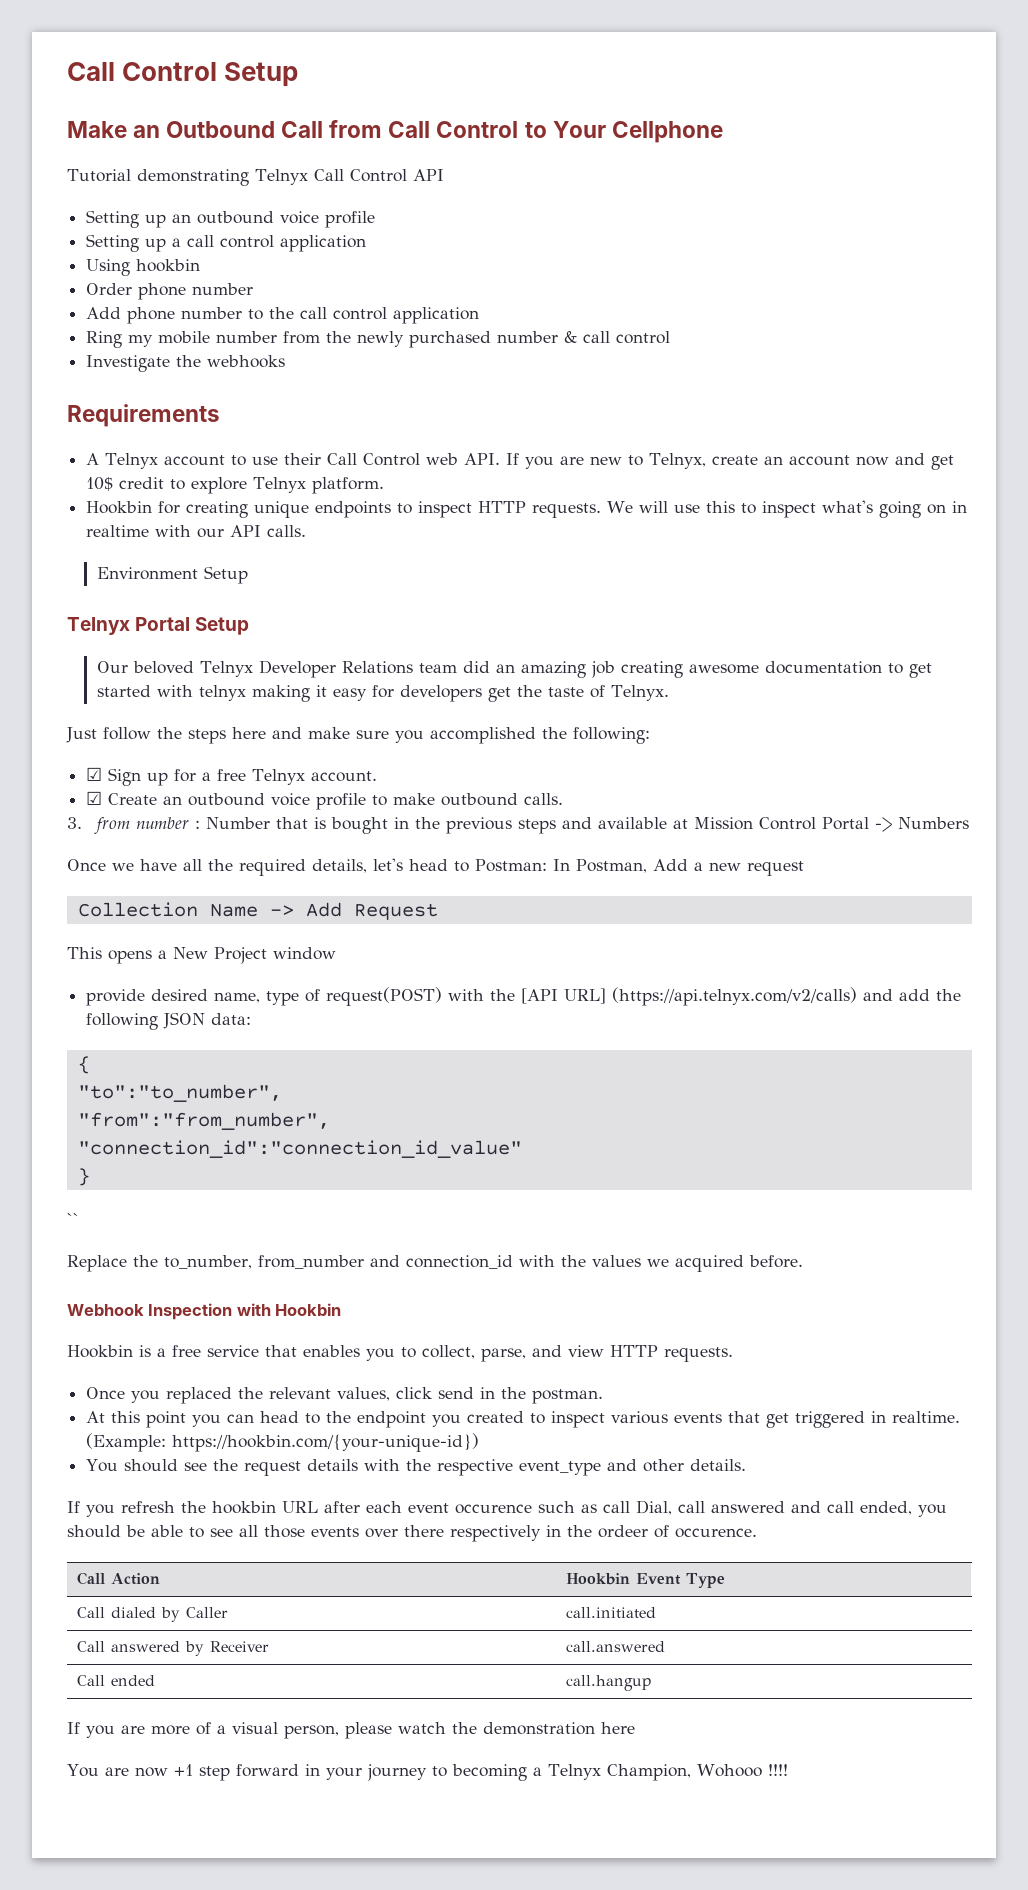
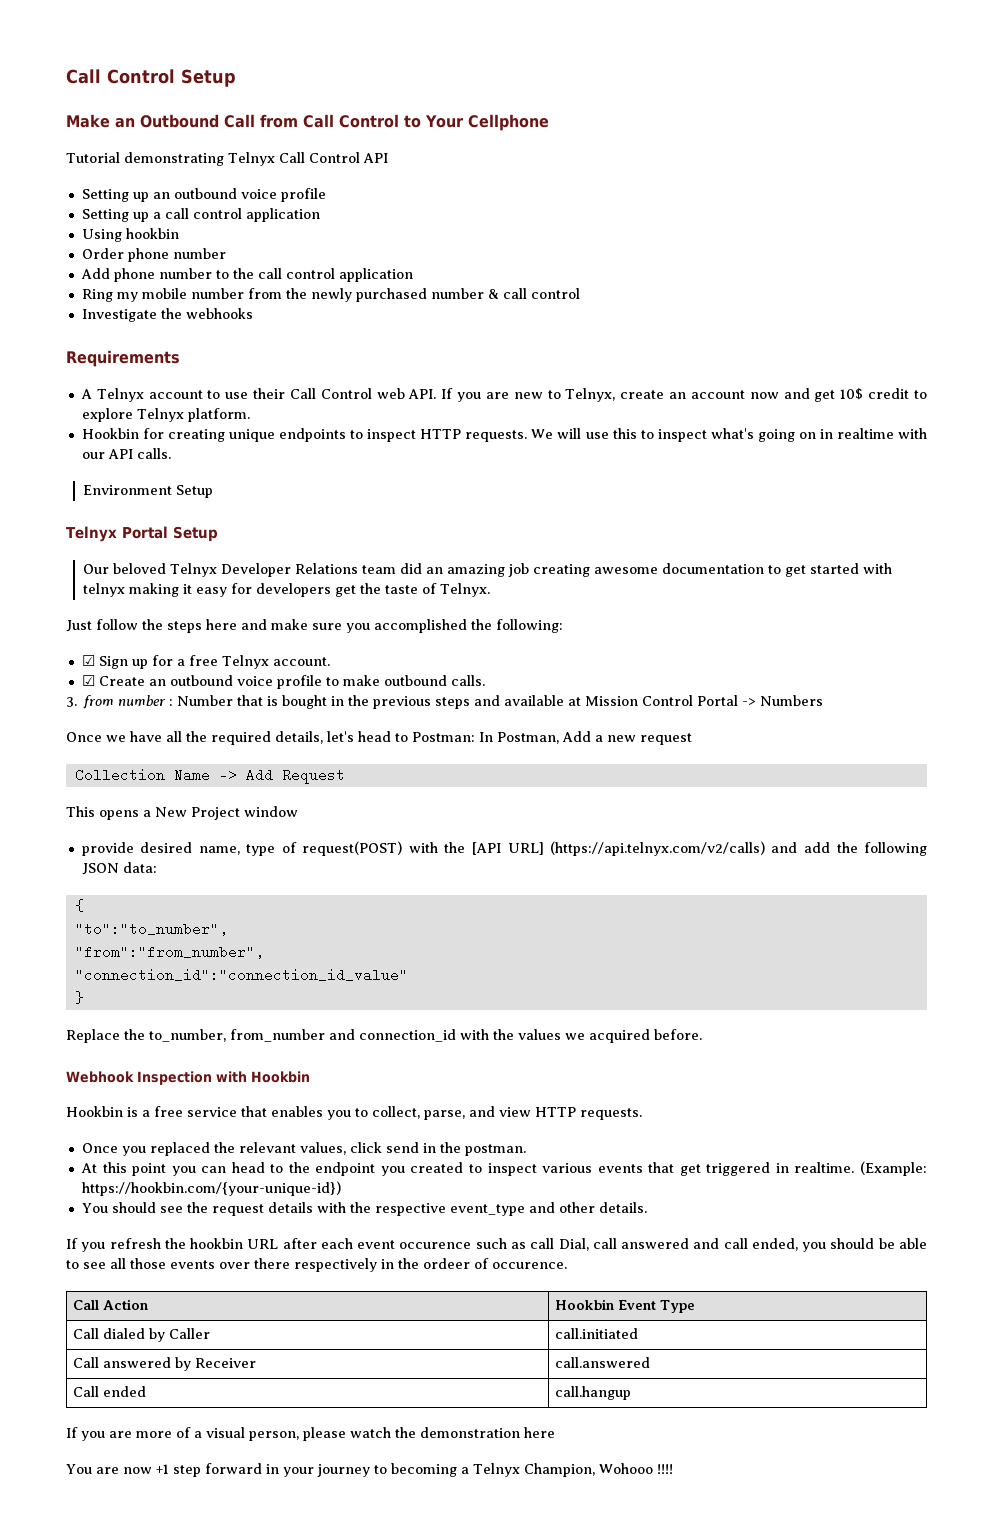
[67,1213,79,1225] // `` -> (84, 997) none

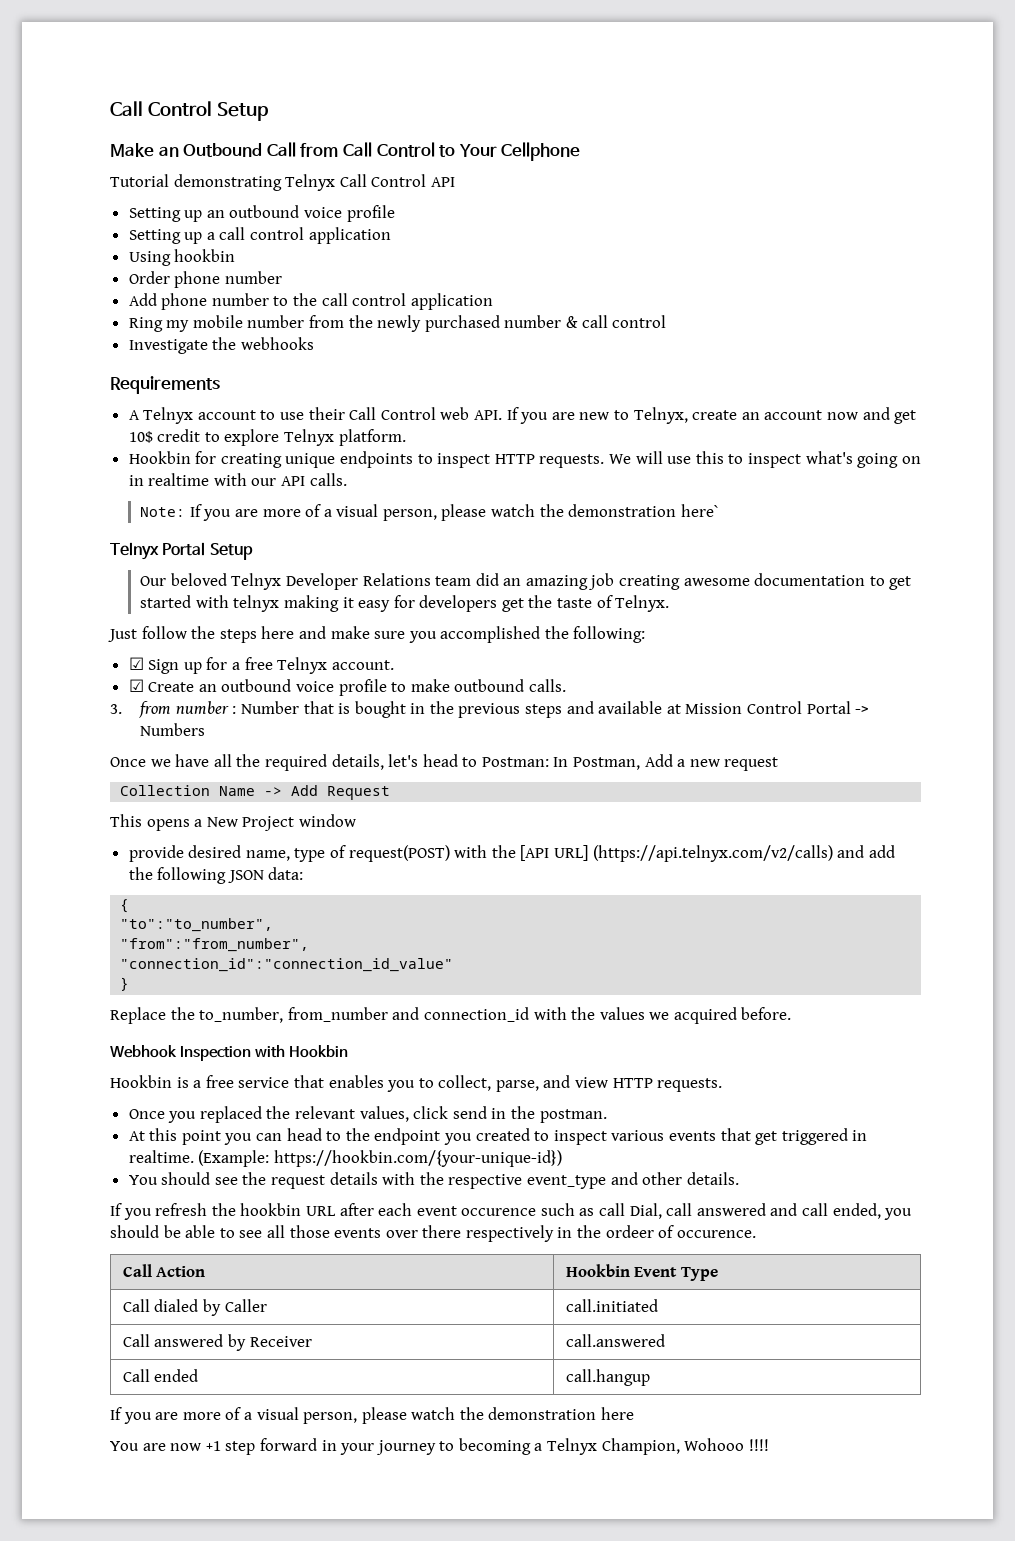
[82,485,213,498] Environment Setup -> [140,504,719,521] Note: If you are more of a visual person, please watch the demonstration here`

